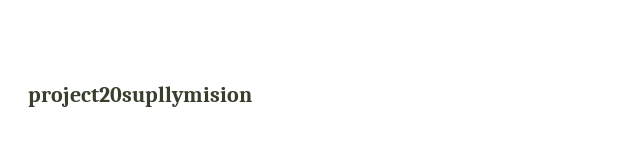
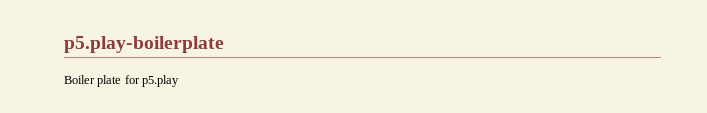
[28,86,252,107] project20supllymision -> [64,36,224,53] [64,75,180,87] p5.play-boilerplate // Boiler plate for p5.play

